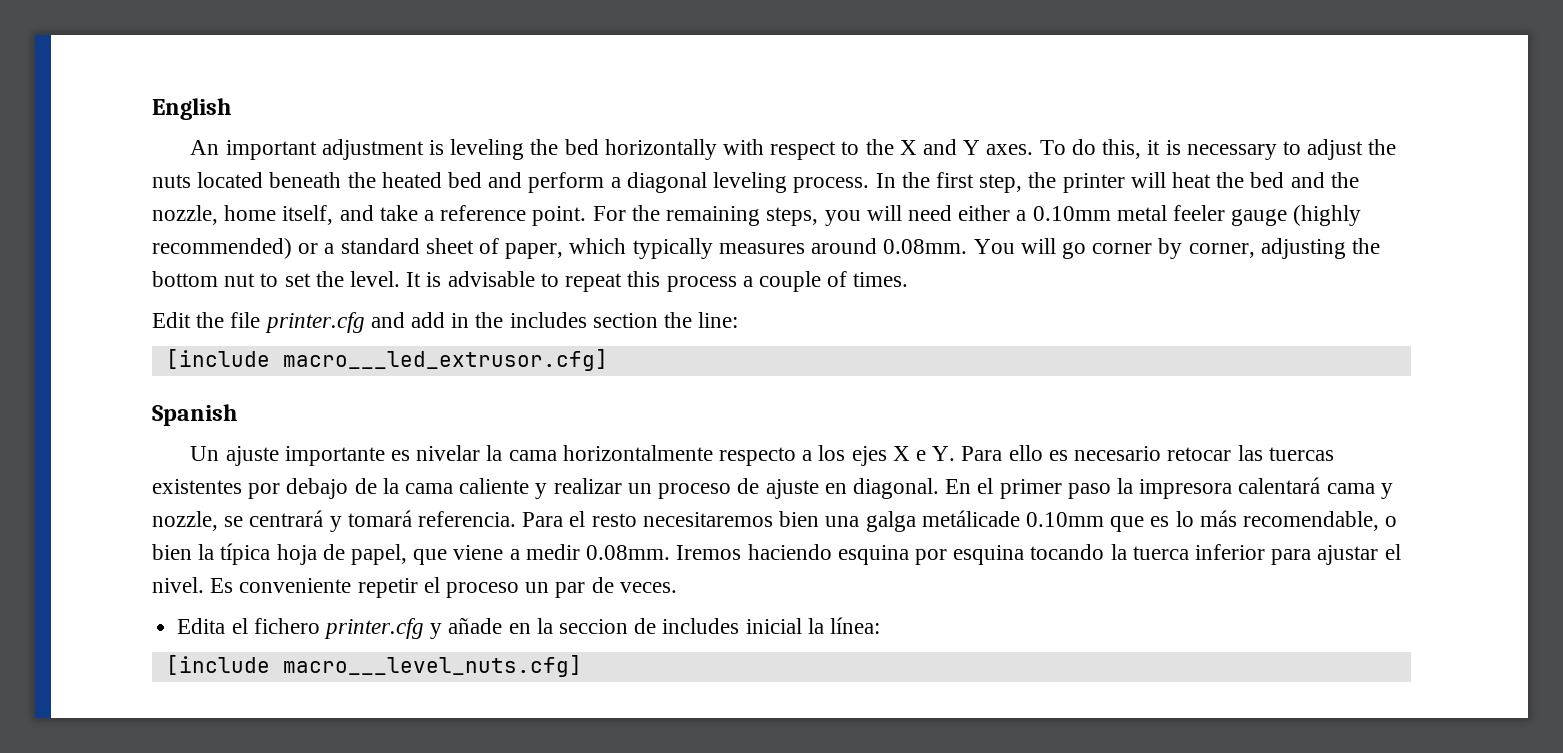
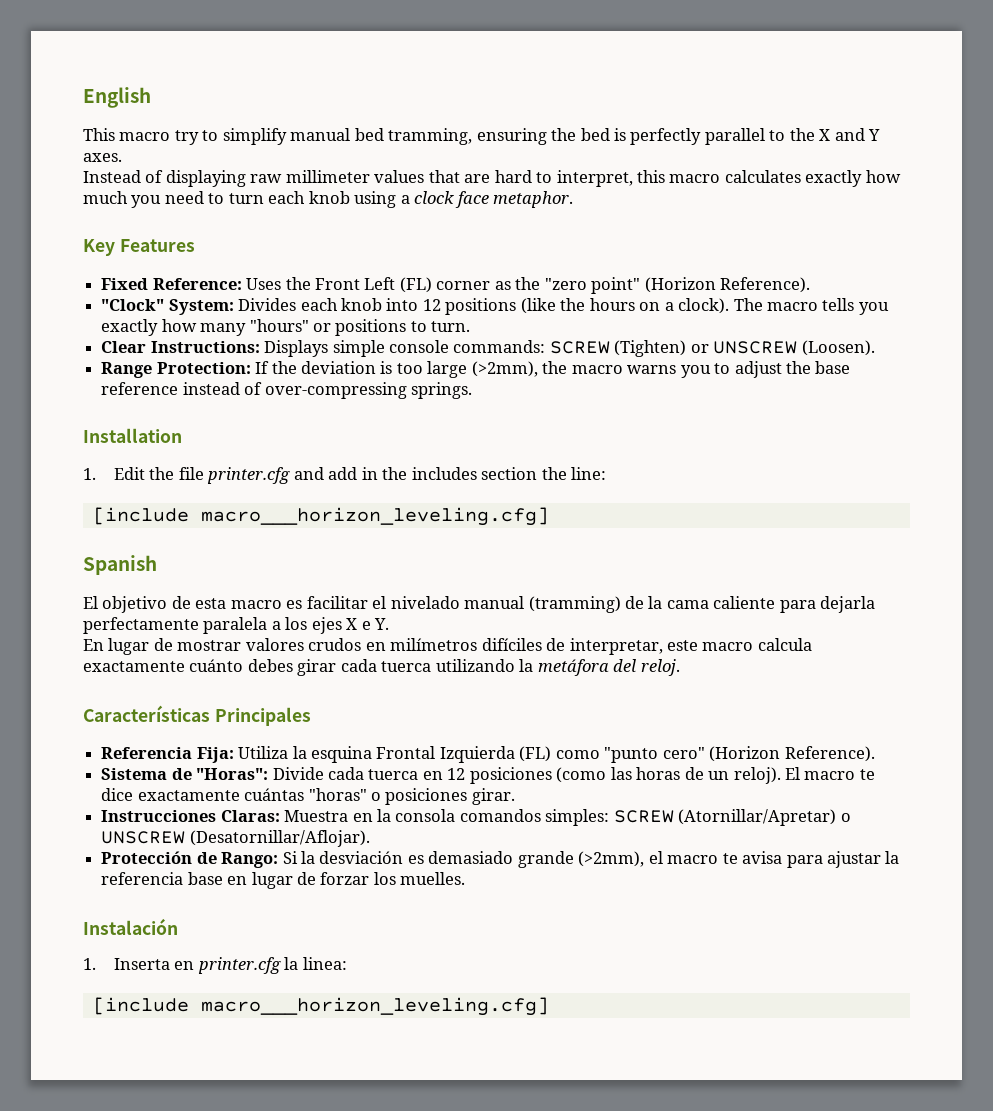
[190,139,837,160] An important adjustment is leveling the bed horizontally with respect -> [83,128,765,145] This macro try to simplify manual bed tramming, ensuring the bed is perfectly parallel
[1039,139,1397,160] [152,172,1359,193] [152,205,1362,226] [152,238,1380,259] [152,271,909,292] To do this, it is necessary to adjust the nuts located beneath the heated bed and perform a diagonal leveling process. In the first step, the printer will heat the bed and the nozzle, home itself, and take a reference point. For the remaining steps, you will need either a 0.10mm metal feeler gauge (highly recommended) or a standard sheet of paper, which typically measures around 0.08mm. You will go corner by corner, adjusting the bottom nut to set the level. It is advisable to repeat this process a couple of times. // -> [83,170,901,187] [83,191,574,208] [83,239,195,256] [101,277,811,294] [101,298,889,315] [101,319,471,336] [101,340,875,357] [101,361,851,378] [101,382,472,399] [83,428,182,443] [83,468,96,480] // Instead of displaying raw millimeter values that are hard to interpret, this macro calculates exactly how much you need to turn each knob using a clock face metaphor. // Key Features // Fixed Reference: Uses the Front Left (FL) corner as the "zero point" (Horizon Reference). // "Clock" System: Divides each knob into 12 positions (like the hours on a clock). The macro tells you exactly how many "hours" or positions to turn. // Clear Instructions: Displays simple console commands: SCREW (Tighten) or UNSCREW (Loosen). // Range Protection: If the deviation is too large (>2mm), the macro warns you to adjust the base reference instead of over-compressing springs. // Installation // 1.
[282,349,608,371] macro___led_extrusor.cfg] -> [200,507,549,526] macro___horizon_leveling.cfg]
[190,445,797,466] Un ajuste importante es nivelar la cama horizontalmente respecto -> [83,596,876,613] [83,617,268,634] El objetivo de esta macro es facilitar el nivelado manual (tramming) de la cama caliente para dejarla perfectamente paralela
[961,445,1334,461] [152,477,1393,499] [152,510,1398,532] [152,543,1401,565] [152,577,677,598] [177,617,881,639] [165,655,582,677] Para ello es necesario retocar las tuercas existentes por debajo de la cama caliente y realizar un proceso de ajuste en diagonal. En el primer paso la impresora calentará cama y nozzle, se centrará y tomará referencia. Para el resto necesitaremos bien una galga metálicade 0.10mm que es lo más recomendable, o bien la típica hoja de papel, que viene a medir 0.08mm. Iremos haciendo esquina por esquina tocando la tuerca inferior para ajustar el nivel. Es conveniente repetir el proceso un par de veces. // Edita el fichero printer.cfg y añade en la seccion de includes inicial la línea: // [include macro___level_nuts.cfg] -> [83,638,812,655] [83,659,680,676] [83,705,311,726] [101,746,875,763] [101,767,875,784] [101,788,515,805] [101,809,851,826] [101,830,370,847] [101,851,900,868] [101,872,466,889] [83,918,178,935] [83,957,347,974] [92,997,549,1016] // En lugar de mostrar valores crudos en milímetros difíciles de interpretar, este macro calcula exactamente cuánto debes girar cada tuerca utilizando la metáfora del reloj. // Características Principales // Referencia Fija: Utiliza la esquina Frontal Izquierda (FL) como "punto cero" (Horizon Reference). // Sistema de "Horas": Divide cada tuerca en 12 posiciones (como las horas de un reloj). El macro te dice exactamente cuántas "horas" o posiciones girar. // Instrucciones Claras: Muestra en la consola comandos simples: SCREW (Atornillar/Apretar) o UNSCREW (Desatornillar/Aflojar). // Protección de Rango: Si la desviación es demasiado grande (>2mm), el macro te avisa para ajustar la referencia base en lugar de forzar los muelles. // Instalación // 1. Inserta en printer.cfg la linea: // [include macro___horizon_leveling.cfg]

